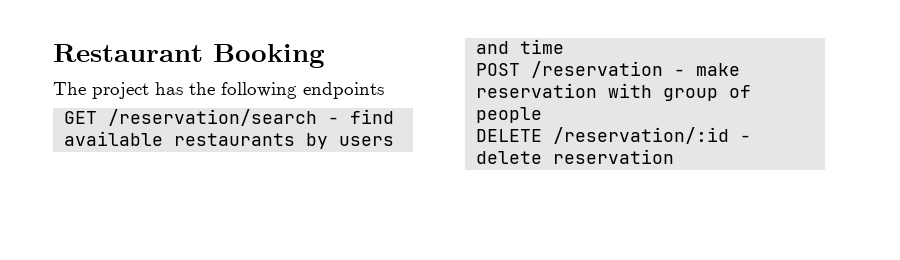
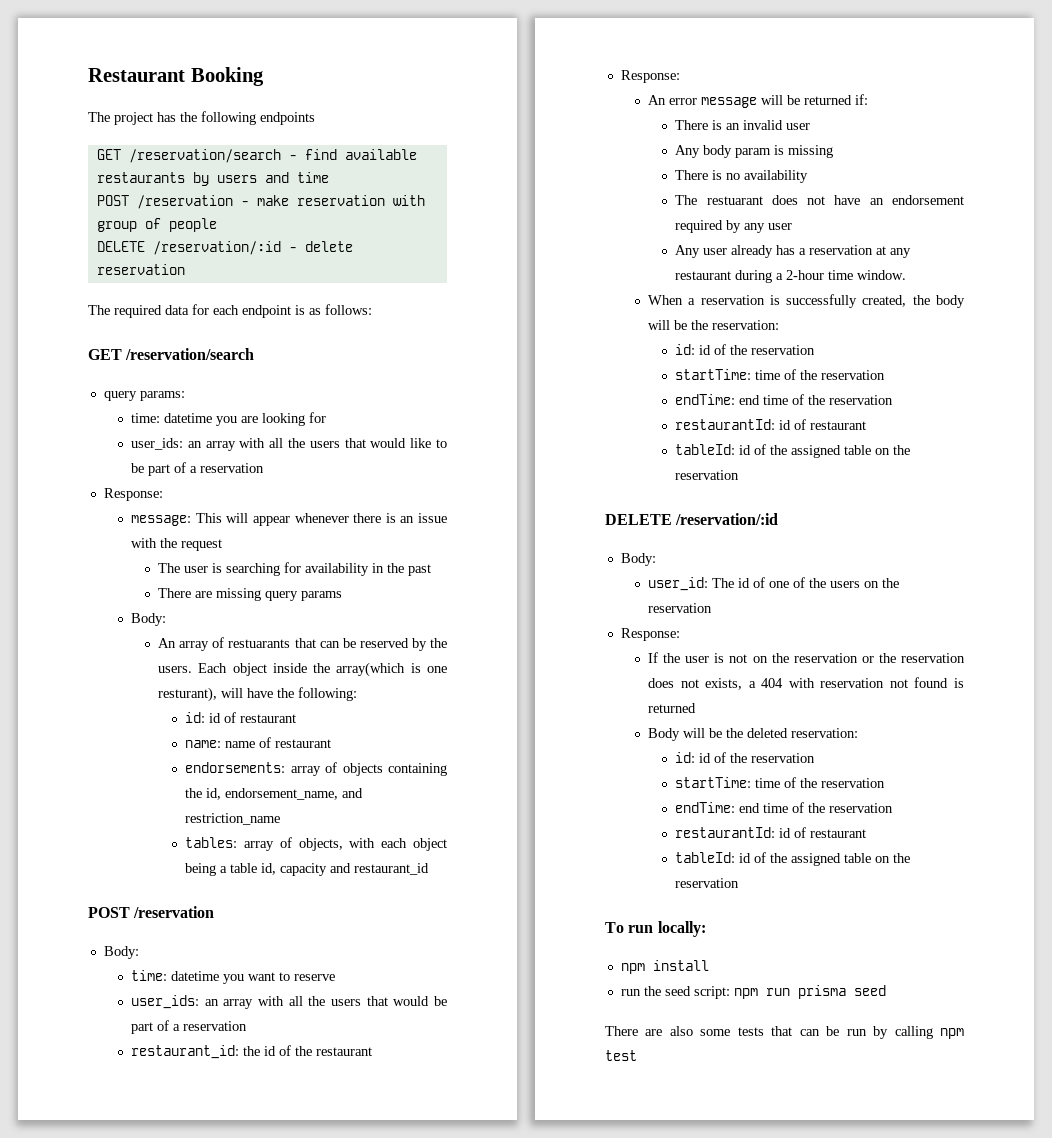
(675, 156) none -> [88,304,372,318] [88,348,255,360] [103,391,185,401] [131,412,327,426] [131,438,447,451] [131,462,265,476] [103,488,163,501] [131,513,447,526] [131,538,223,551] [158,562,432,576] [158,588,343,601] [131,613,167,626] [158,637,448,651] [158,662,447,677] [158,687,358,702] [185,712,297,723] [185,737,332,748] [185,762,447,776] [185,788,364,800] [185,813,281,825] [185,837,448,851] [185,863,430,876] [88,906,215,918] [103,946,139,959] [131,970,336,984] [131,995,448,1009] [131,1020,248,1034] [131,1045,373,1059] [620,70,680,83] [648,94,869,108] [675,120,811,130] [675,145,834,158] [675,170,809,183] [675,195,964,205] [675,220,793,233] [675,245,912,258] [675,270,907,283] [648,294,965,308] [648,320,780,330] [675,344,816,355] [675,369,886,380] [675,394,894,405] [675,419,867,430] [675,444,911,458] [675,470,740,480] [605,513,779,525] [620,553,656,566] [648,577,900,591] [648,603,713,613] [620,628,680,641] [648,652,965,663] [648,677,964,690] [648,703,697,713] [648,728,859,741] [675,752,816,763] [675,777,886,788] [675,802,894,813] [675,827,867,838] [675,852,911,866] [675,878,740,888] [605,921,706,937] [620,960,709,974] [620,985,886,999] [605,1026,964,1039] [605,1050,637,1061] // The required data for each endpoint is as follows: // GET /reservation/search // query params: // time: datetime you are looking for // user_ids: an array with all the users that would like to be part of a reservation // Response: // message: This will appear whenever there is an issue with the request // The user is searching for availability in the past // There are missing query params // Body: // An array of restuarants that can be reserved by the users. Each object inside the array(which is one resturant), will have the following: // id: id of restaurant // name: name of restaurant // endorsements: array of objects containing the id, endorsement_name, and restriction_name // tables: array of objects, with each object being a table id, capacity and restaurant_id // POST /reservation // Body: // time: datetime you want to reserve // user_ids: an array with all the users that would be part of a reservation // restaurant_id: the id of the restaurant // Response: // An error message will be returned if: // There is an invalid user // Any body param is missing // There is no availability // The restuarant does not have an endorsement required by any user // Any user already has a reservation at any restaurant during a 2-hour time window. // When a reservation is successfully created, the body will be the reservation: // id: id of the reservation // startTime: time of the reservation // endTime: end time of the reservation // restaurantId: id of restaurant // tableId: id of the assigned table on the reservation // DELETE /reservation/:id // Body: // user_id: The id of one of the users on the reservation // Response: // If the user is not on the reservation or the reservation does not exists, a 404 with reservation not found is returned // Body will be the deleted reservation: // id: id of the reservation // startTime: time of the reservation // endTime: end time of the reservation // restaurantId: id of restaurant // tableId: id of the assigned table on the reservation // To run locally: // npm install // run the seed script: npm run prisma seed // There are also some tests that can be run by calling npm test

